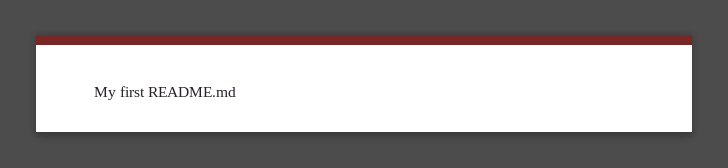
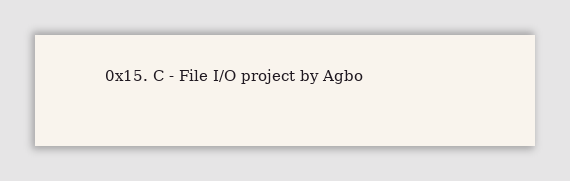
[94,86,237,100] My first README.md -> [105,69,363,84] 0x15. C - File I/O project by Agbo

